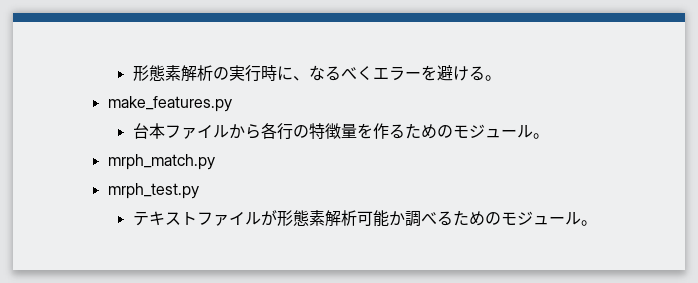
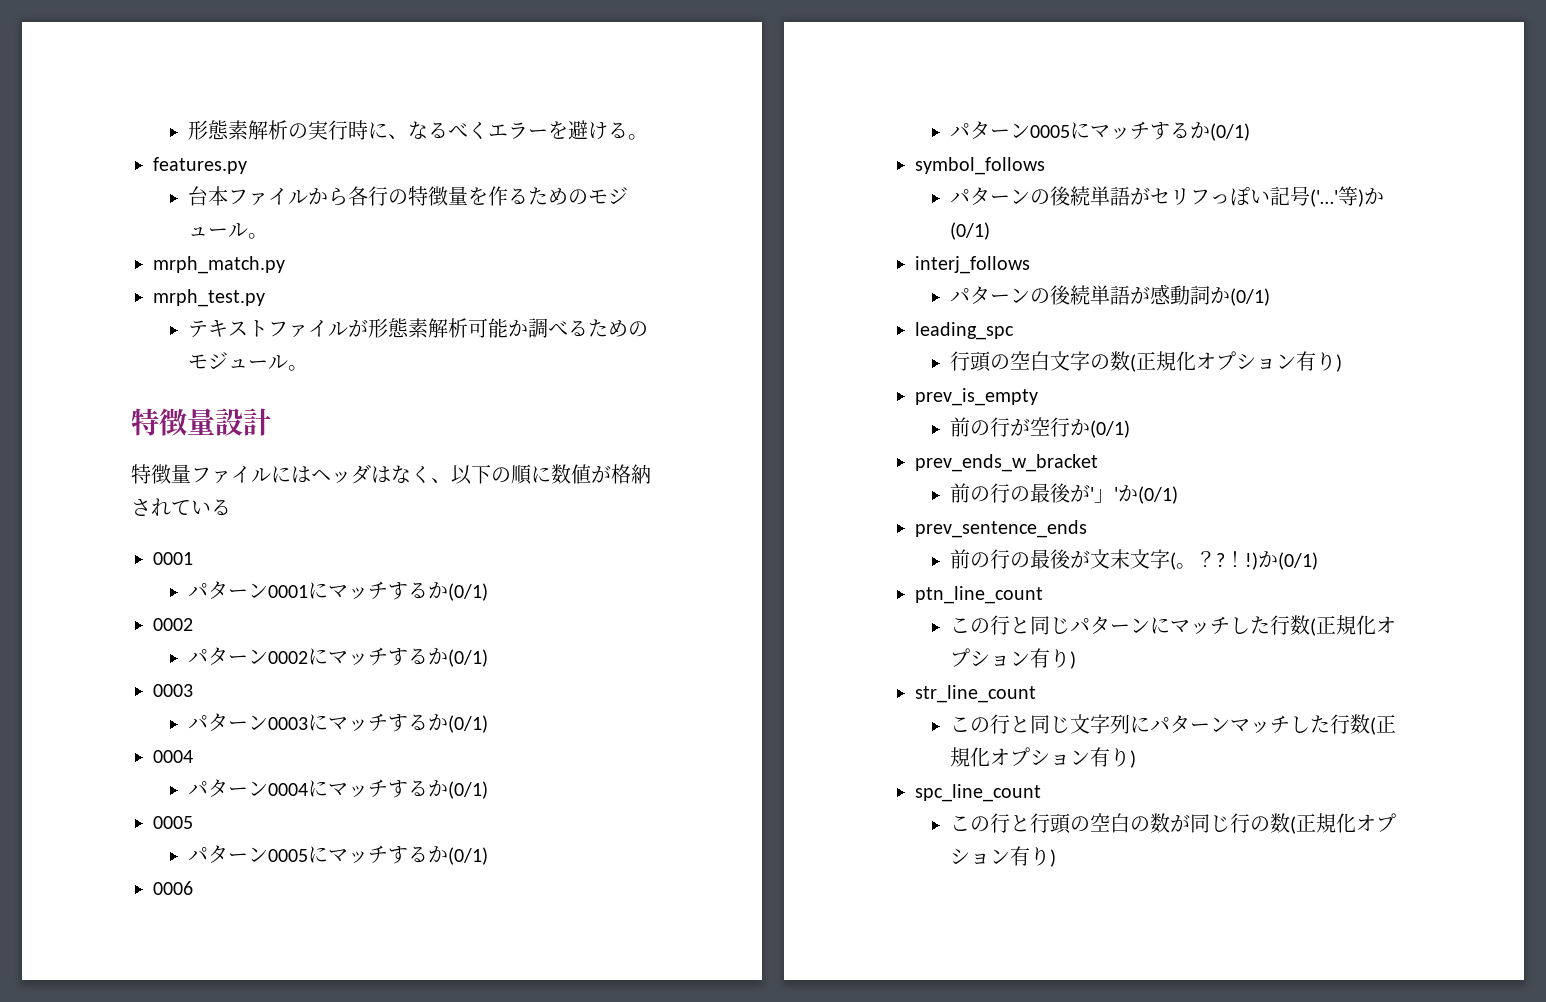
[107,96,232,112] make_features.py -> [153,157,247,174] features.py
(597, 223) none -> [131,408,271,436] [131,464,651,485] [131,498,231,517] [153,552,193,565] [188,581,489,601] [153,618,193,631] [188,647,489,667] [153,684,193,697] [188,713,489,733] [153,750,193,763] [188,779,489,799] [153,816,193,829] [188,845,489,865] [153,881,193,895] [950,121,1251,141] [915,157,1045,175] [950,186,1385,207] [950,222,991,240] [915,256,1030,274] [950,284,1271,306] [915,322,1014,340] [950,351,1343,372] [915,388,1038,406] [950,417,1131,438] [915,454,1098,472] [950,483,1179,504] [915,520,1087,538] [950,549,1319,570] [915,586,1043,604] [950,615,1397,636] [950,648,1077,669] [915,685,1036,703] [950,714,1397,735] [950,747,1137,768] [915,784,1041,802] [950,813,1397,834] [950,846,1057,867] // 特徴量設計 // 特徴量ファイルにはヘッダはなく、以下の順に数値が格納されている // 0001 // パターン0001にマッチするか(0/1) // 0002 // パターン0002にマッチするか(0/1) // 0003 // パターン0003にマッチするか(0/1) // 0004 // パターン0004にマッチするか(0/1) // 0005 // パターン0005にマッチするか(0/1) // 0006 // パターン0005にマッチするか(0/1) // symbol_follows // パターンの後続単語がセリフっぽい記号('…'等)か(0/1) // interj_follows // パターンの後続単語が感動詞か(0/1) // leading_spc // 行頭の空白文字の数(正規化オプション有り) // prev_is_empty // 前の行が空行か(0/1) // prev_ends_w_bracket // 前の行の最後が'」'か(0/1) // prev_sentence_ends // 前の行の最後が文末文字(。？?！!)か(0/1) // ptn_line_count // この行と同じパターンにマッチした行数(正規化オプション有り) // str_line_count // この行と同じ文字列にパターンマッチした行数(正規化オプション有り) // spc_line_count // この行と行頭の空白の数が同じ行の数(正規化オプション有り)

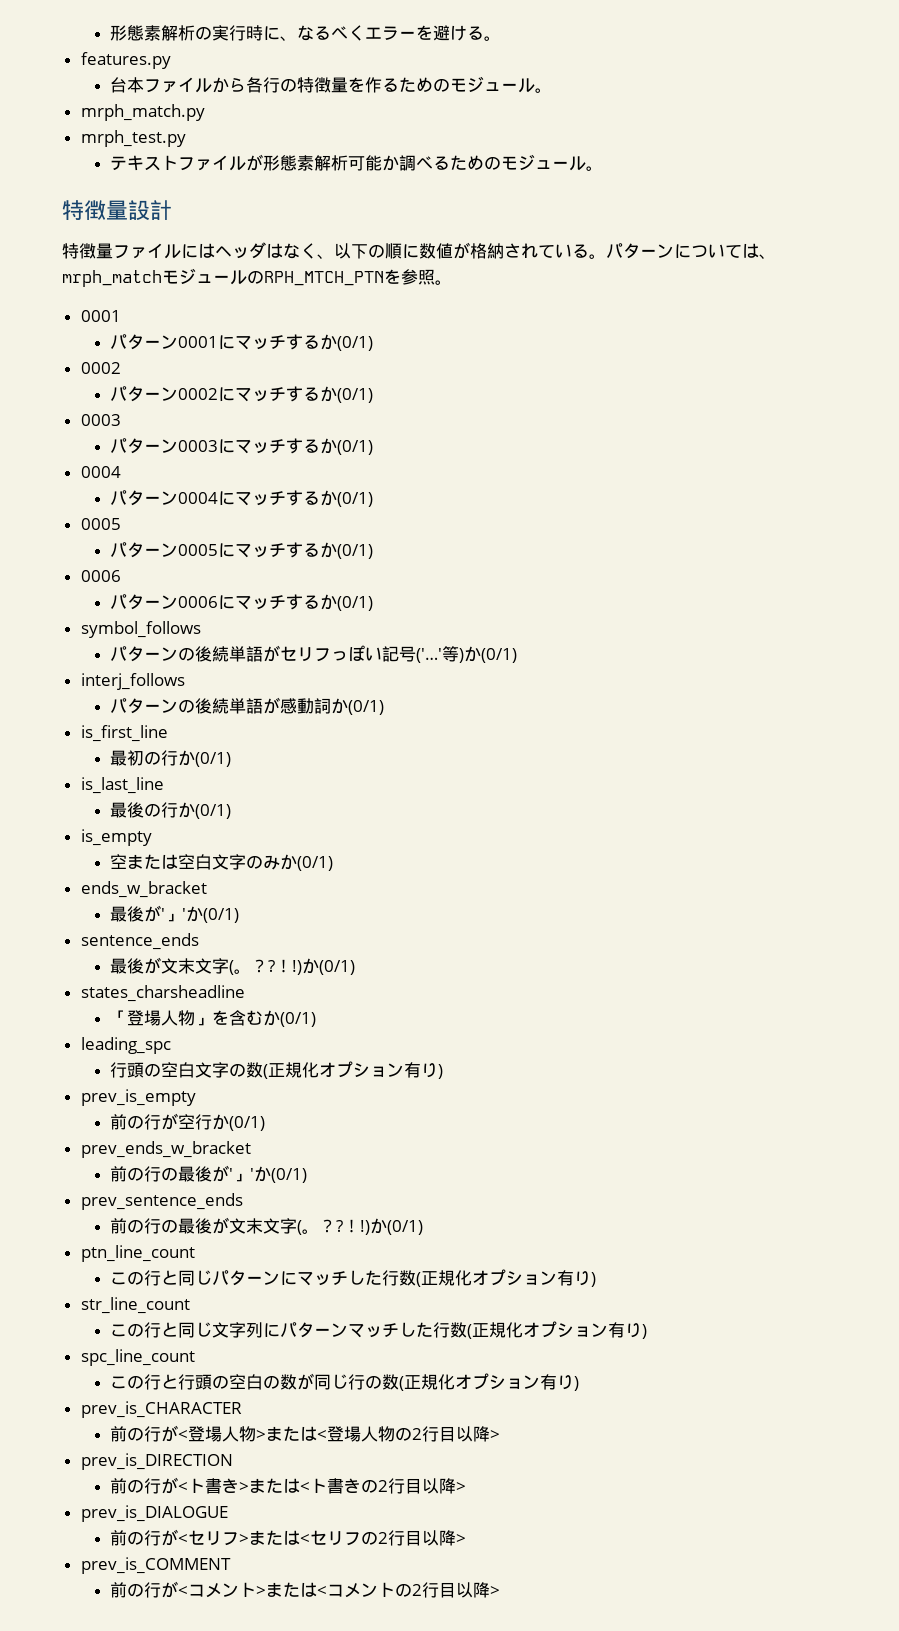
(231, 507) none -> [589,243,776,259] [62,268,452,287] 。パターンについては、mrph_matchモジュールのRPH_MTCH_PTNを参照。
[1030,125,1071,138] 0005 -> [177,596,218,608] 0006
(1271, 297) none -> [80,725,168,742] [109,750,231,767] [80,777,164,794] [109,802,231,819] [80,829,152,846] [109,854,333,871] [80,881,207,898] [109,905,239,923] [80,933,199,950] [109,957,355,975] [80,985,245,1002] [109,1010,316,1027] // is_first_line // 最初の行か(0/1) // is_last_line // 最後の行か(0/1) // is_empty // 空または空白文字のみか(0/1) // ends_w_bracket // 最後が'」'か(0/1) // sentence_ends // 最後が文末文字(。？?！!)か(0/1) // states_charsheadline // 「登場人物」を含むか(0/1)
(1057, 858) none -> [80,1401,242,1418] [109,1425,500,1442] [80,1453,233,1470] [109,1477,466,1494] [80,1505,228,1522] [109,1529,466,1546] [80,1557,231,1574] [109,1581,500,1598] // prev_is_CHARACTER // 前の行が<登場人物>または<登場人物の2行目以降> // prev_is_DIRECTION // 前の行が<ト書き>または<ト書きの2行目以降> // prev_is_DIALOGUE // 前の行が<セリフ>または<セリフの2行目以降> // prev_is_COMMENT // 前の行が<コメント>または<コメントの2行目以降>

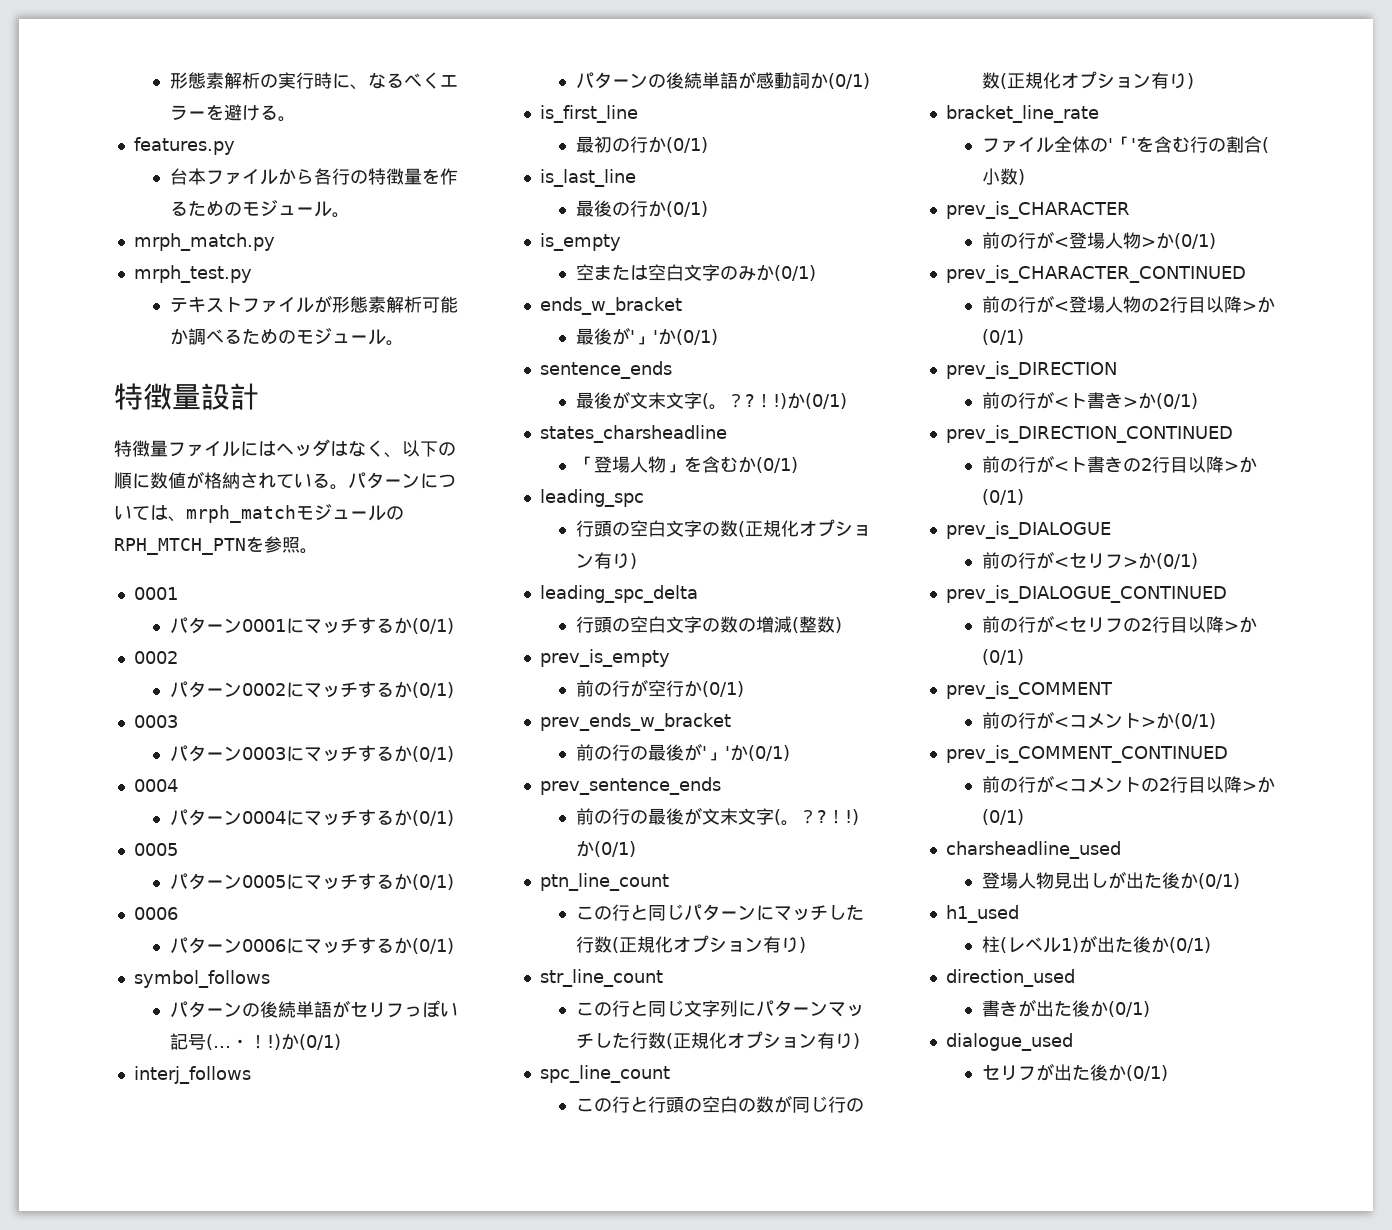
[415,646,464,663] ('…'等) -> [205,1034,281,1050] (…・！!)
(443, 1071) none -> [539,585,698,603] [575,616,842,633] // leading_spc_delta // 行頭の空白文字の数の増減(整数)
(579, 1383) none -> [945,105,1099,123] [981,136,1269,153] [981,168,1025,185] // bracket_line_rate // ファイル全体の'「'を含む行の割合(小数)
[265,1426,317,1441] または -> [1155,232,1216,249] [945,265,1246,283] [981,295,1054,313] か(0/1) // prev_is_CHARACTER_CONTINUED // 前の行が
(500, 1435) none -> [1256,296,1275,313] [981,329,1024,345] か(0/1)
[248,1478,300,1493] または -> [1137,392,1198,409] [945,425,1233,443] [981,455,1054,473] か(0/1) // prev_is_DIRECTION_CONTINUED // 前の行が
(466, 1487) none -> [1238,456,1257,473] [981,489,1024,505] か(0/1)
[248,1530,300,1545] または -> [1137,552,1198,569] [945,585,1227,603] [981,615,1054,633] か(0/1) // prev_is_DIALOGUE_CONTINUED // 前の行が
(466, 1539) none -> [1238,616,1257,633] [981,649,1024,665] か(0/1)
[265,1582,317,1597] または -> [1155,712,1216,729] [945,745,1228,763] [981,775,1054,793] か(0/1) // prev_is_COMMENT_CONTINUED // 前の行が
(500, 1591) none -> [1256,776,1275,793] [981,809,1024,825] [945,841,1121,859] [981,871,1240,889] [945,905,1019,923] [981,935,1211,953] [945,969,1075,987] [981,999,1150,1017] [945,1033,1073,1051] [981,1063,1168,1081] か(0/1) // charsheadline_used // 登場人物見出しが出た後か(0/1) // h1_used // 柱(レベル1)が出た後か(0/1) // direction_used // 書きが出た後か(0/1) // dialogue_used // セリフが出た後か(0/1)

